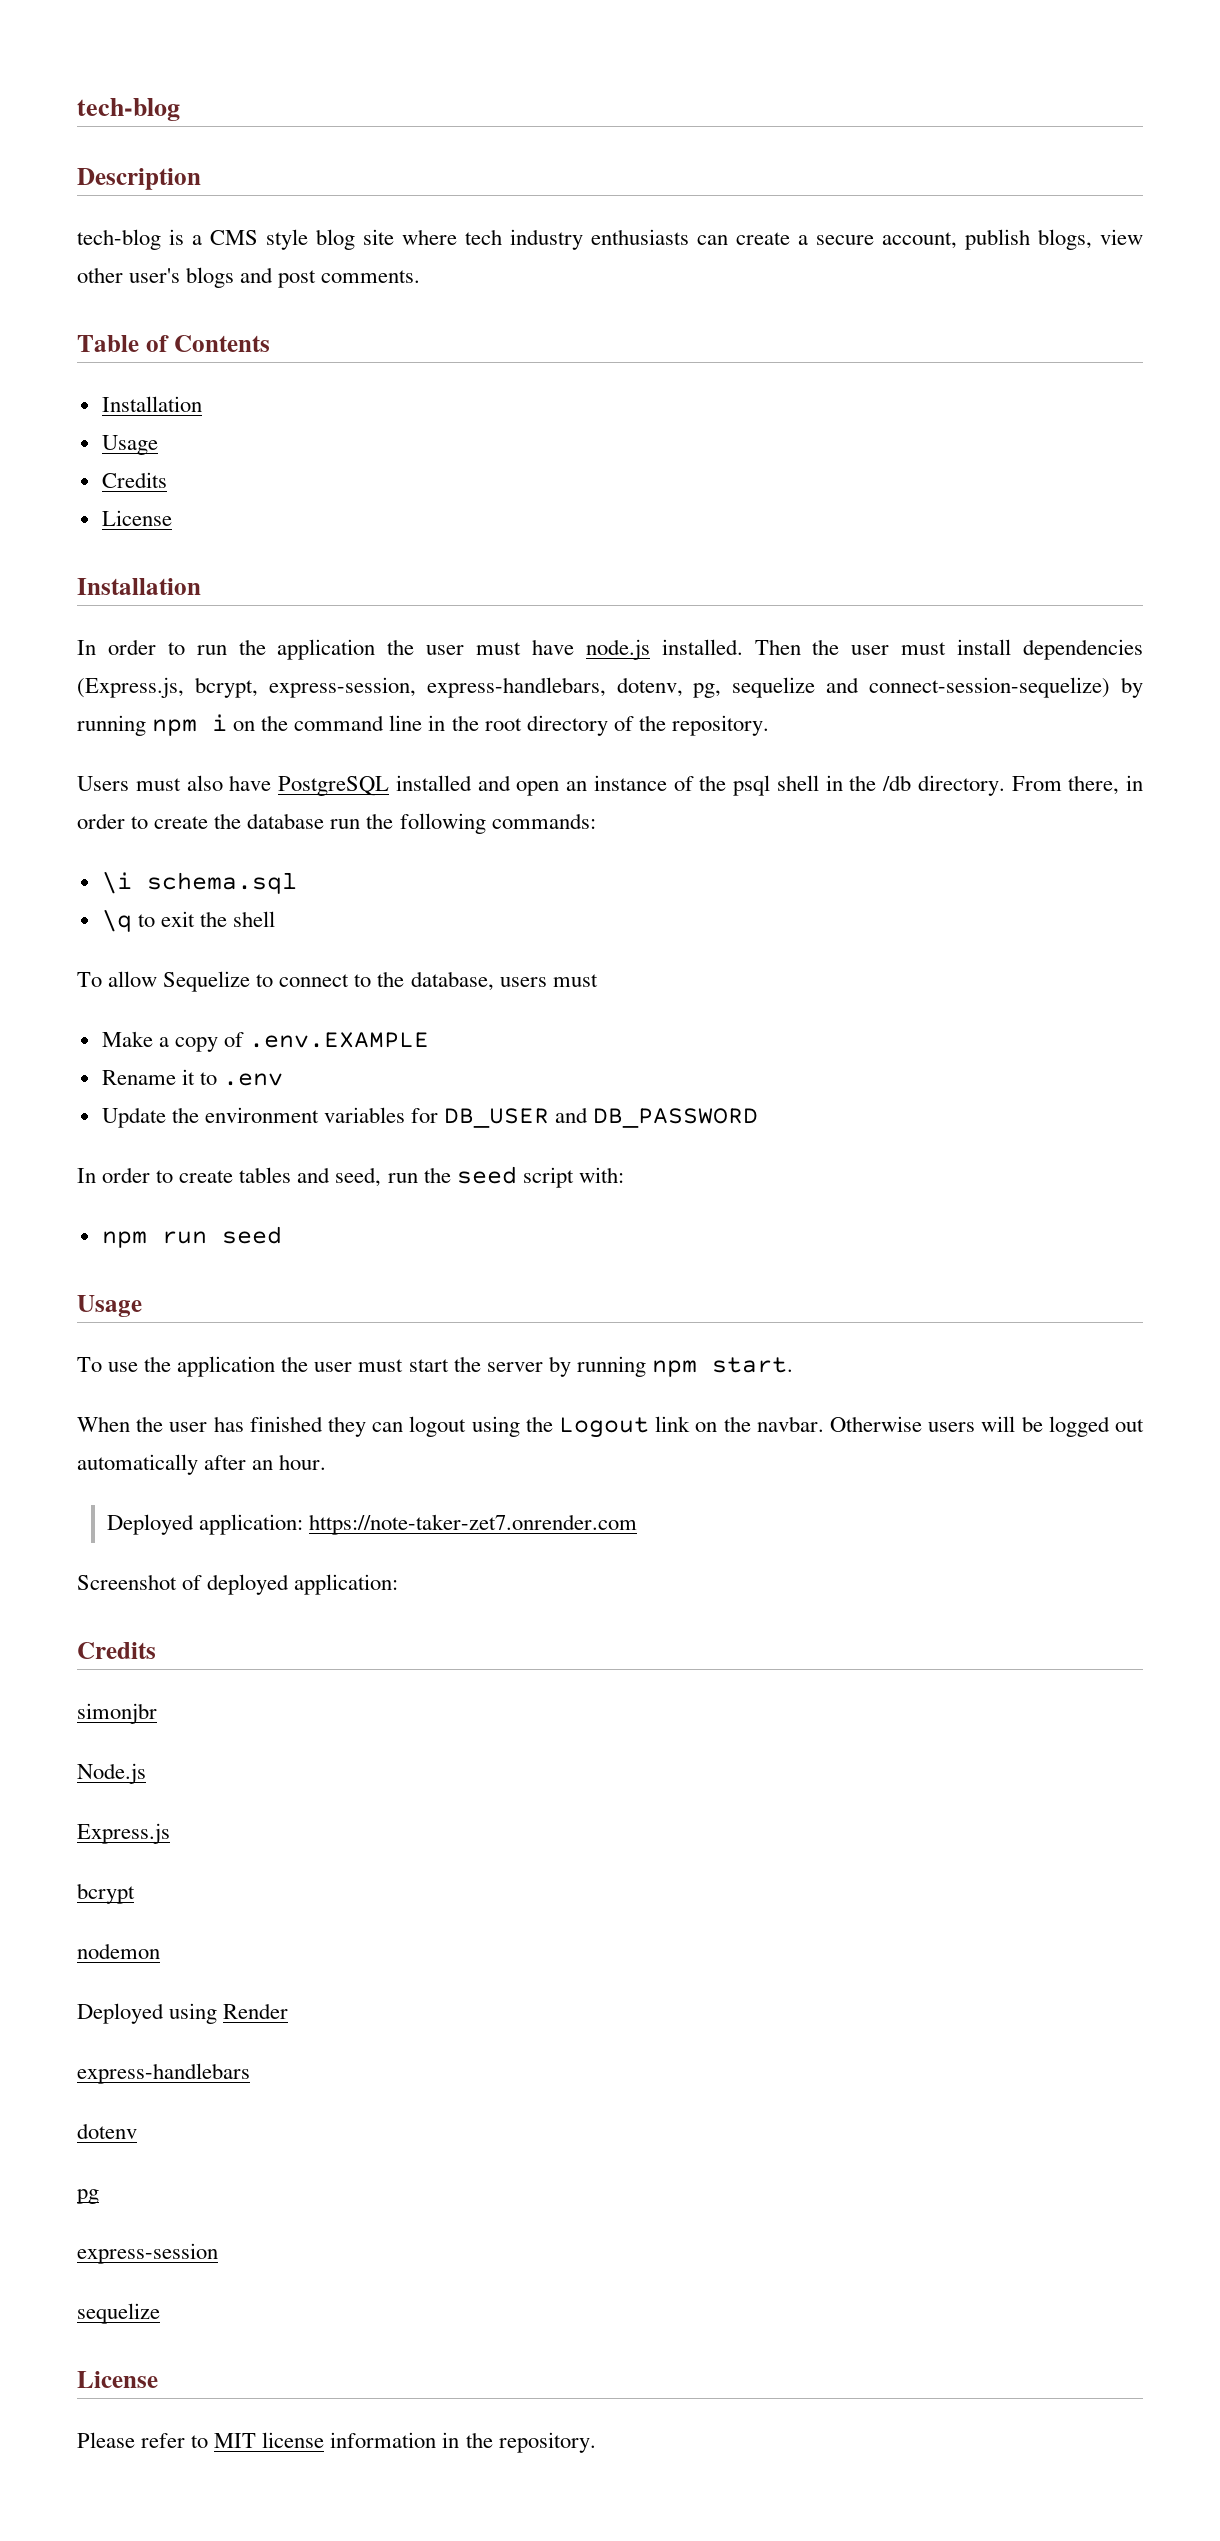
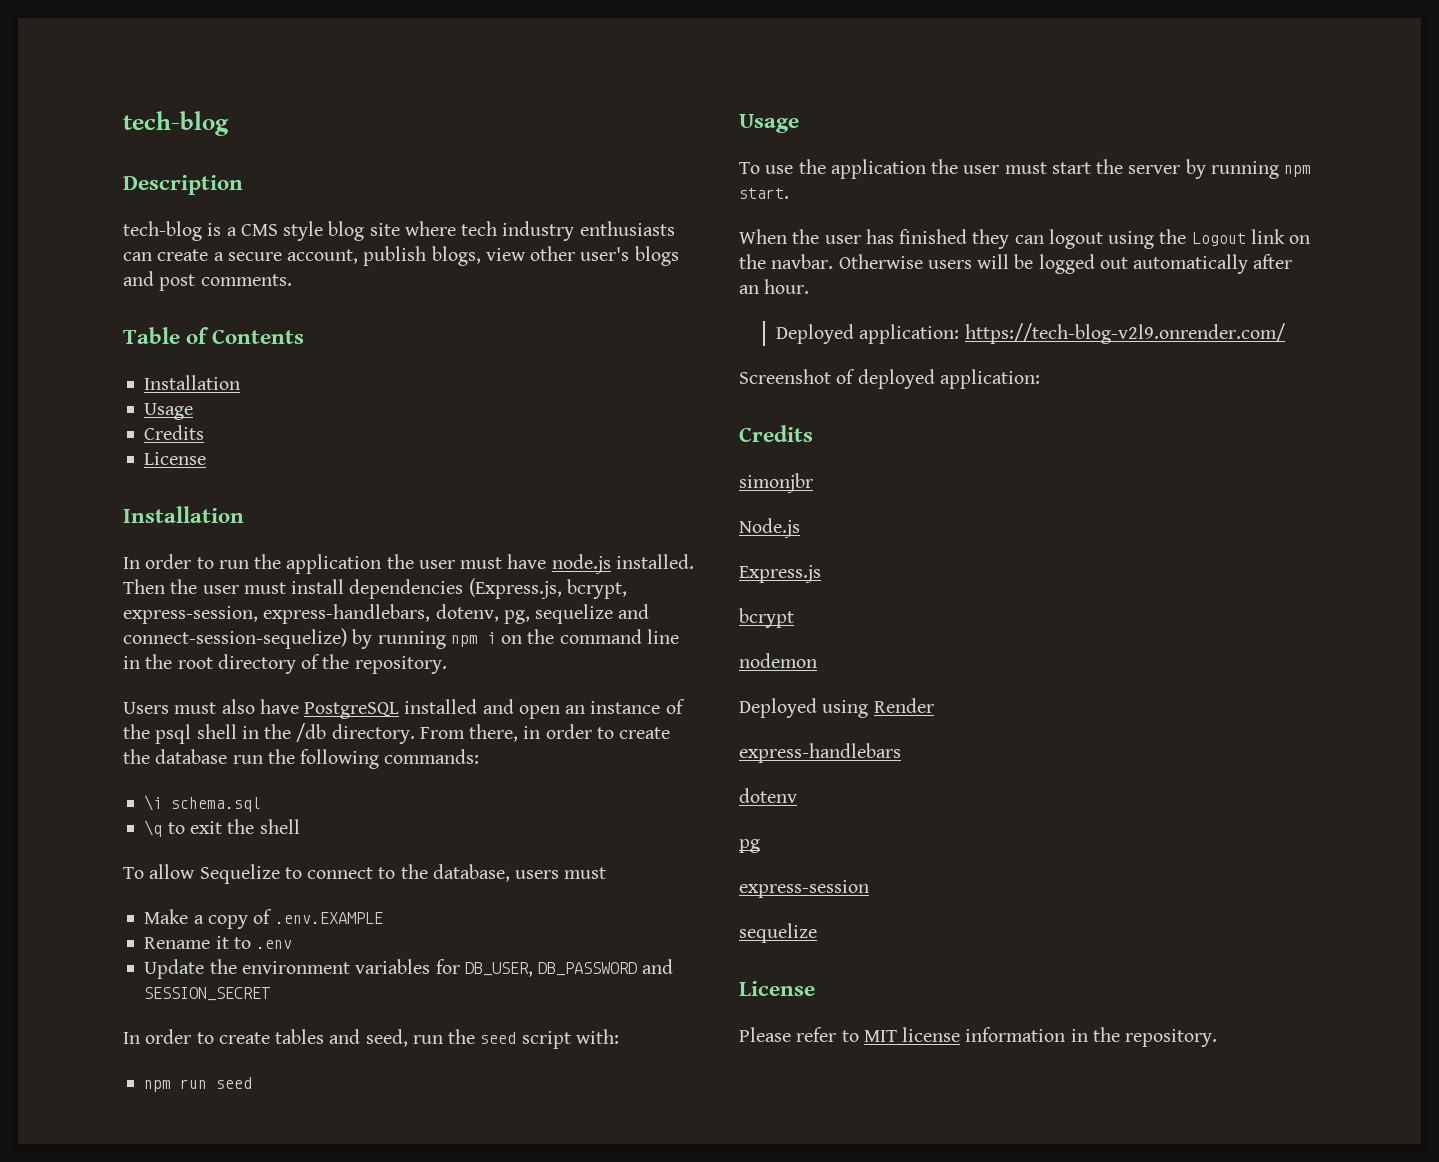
[444,1107,759,1128] DB_USER and DB_PASSWORD -> [464,959,674,977] [144,987,271,1001] DB_USER, DB_PASSWORD and SESSION_SECRET
[309,1514,638,1535] https://note-taker-zet7.onrender.com -> [964,323,1285,344] https://tech-blog-v2l9.onrender.com/

